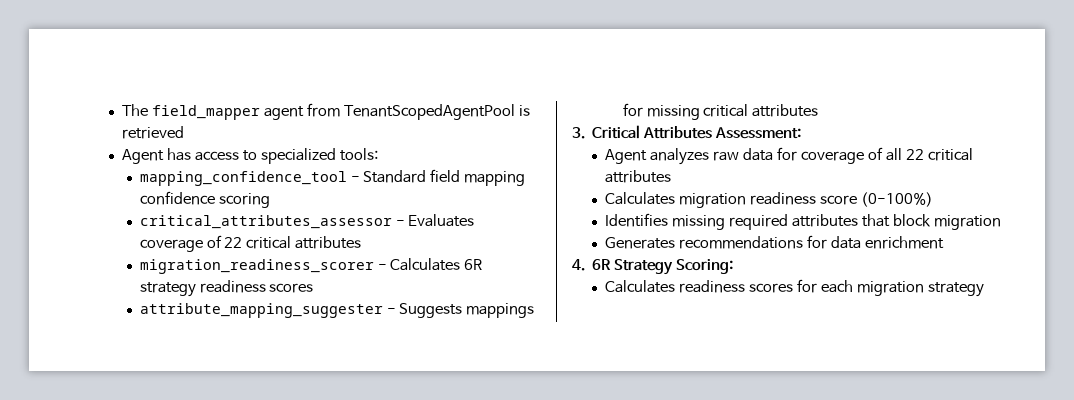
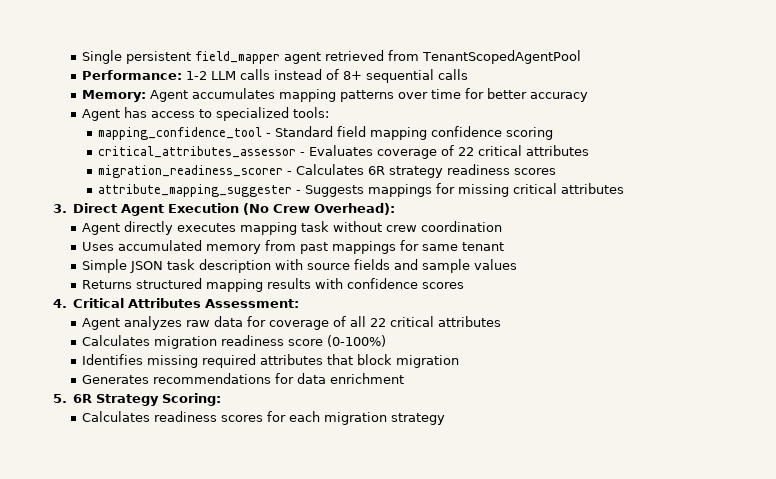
[122,104,149,116] The -> [82,50,192,64] Single persistent
(305, 113) none -> [325,50,385,61] retrieved
[518,105,530,116] [122,126,185,139] is retrieved -> [82,69,469,83] [82,88,589,102] // Performance: 1-2 LLM calls instead of 8+ sequential calls // Memory: Agent accumulates mapping patterns over time for better accuracy
(585, 133) none -> [73,203,396,216] [82,221,503,235] [82,240,505,254] [82,259,518,273] [82,278,465,292] [53,299,67,308] Direct Agent Execution (No Crew Overhead): // Agent directly executes mapping task without crew coordination // Uses accumulated memory from past mappings for same tenant // Simple JSON task description with source fields and sample values // Returns structured mapping results with confidence scores // 4.
[572,259,585,271] 4. -> [53,394,67,403] 5.

